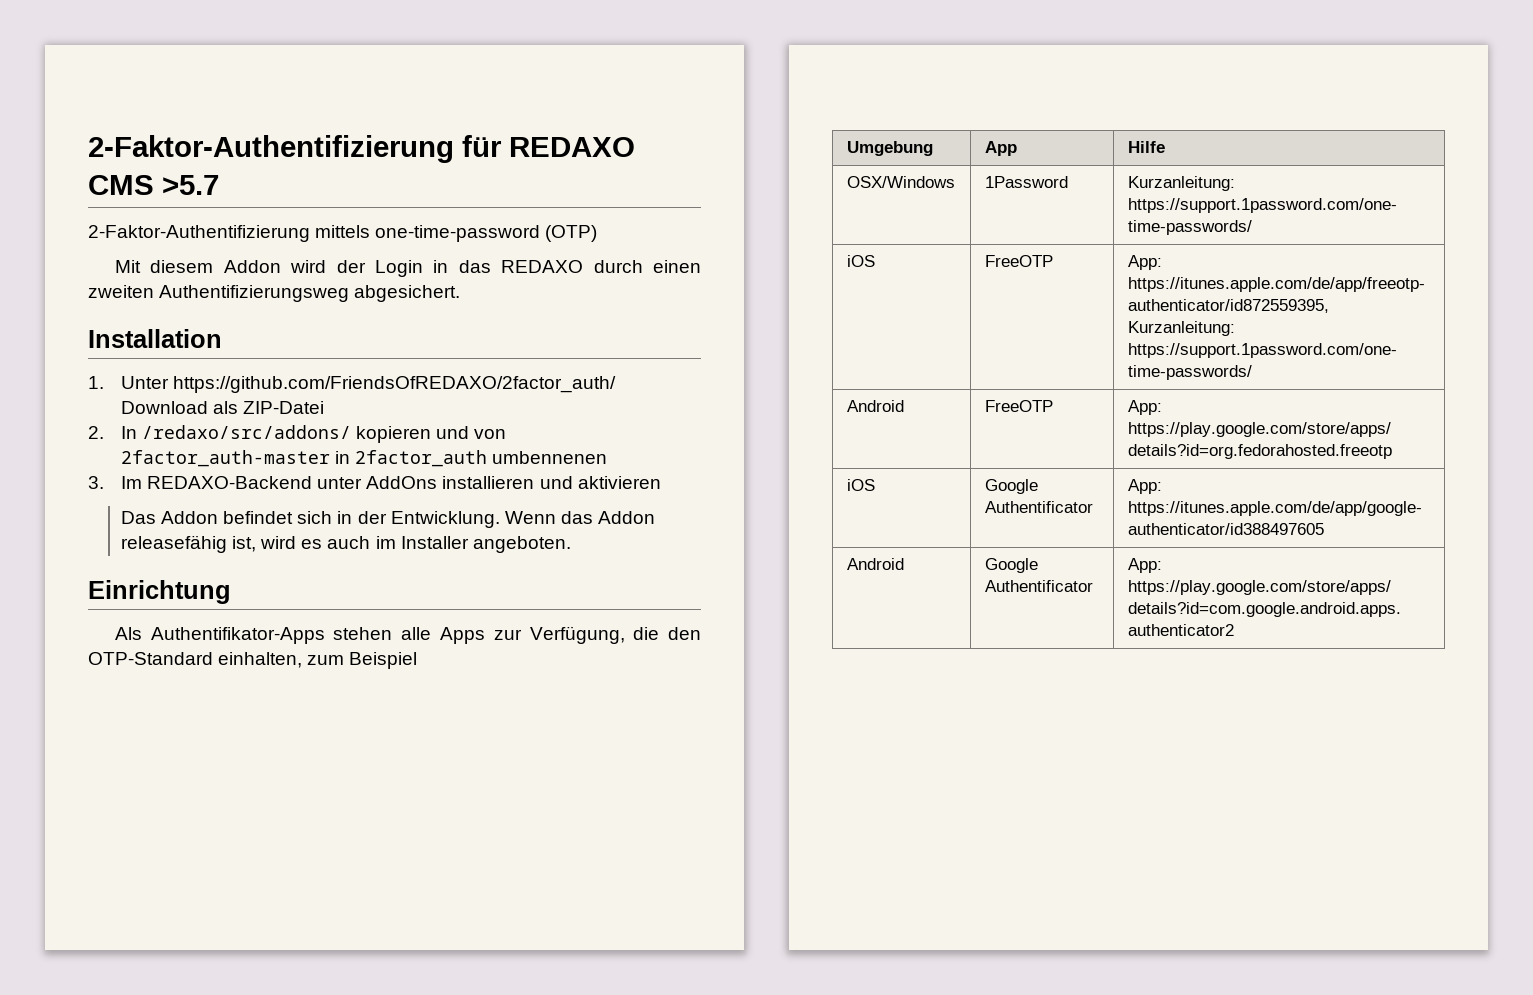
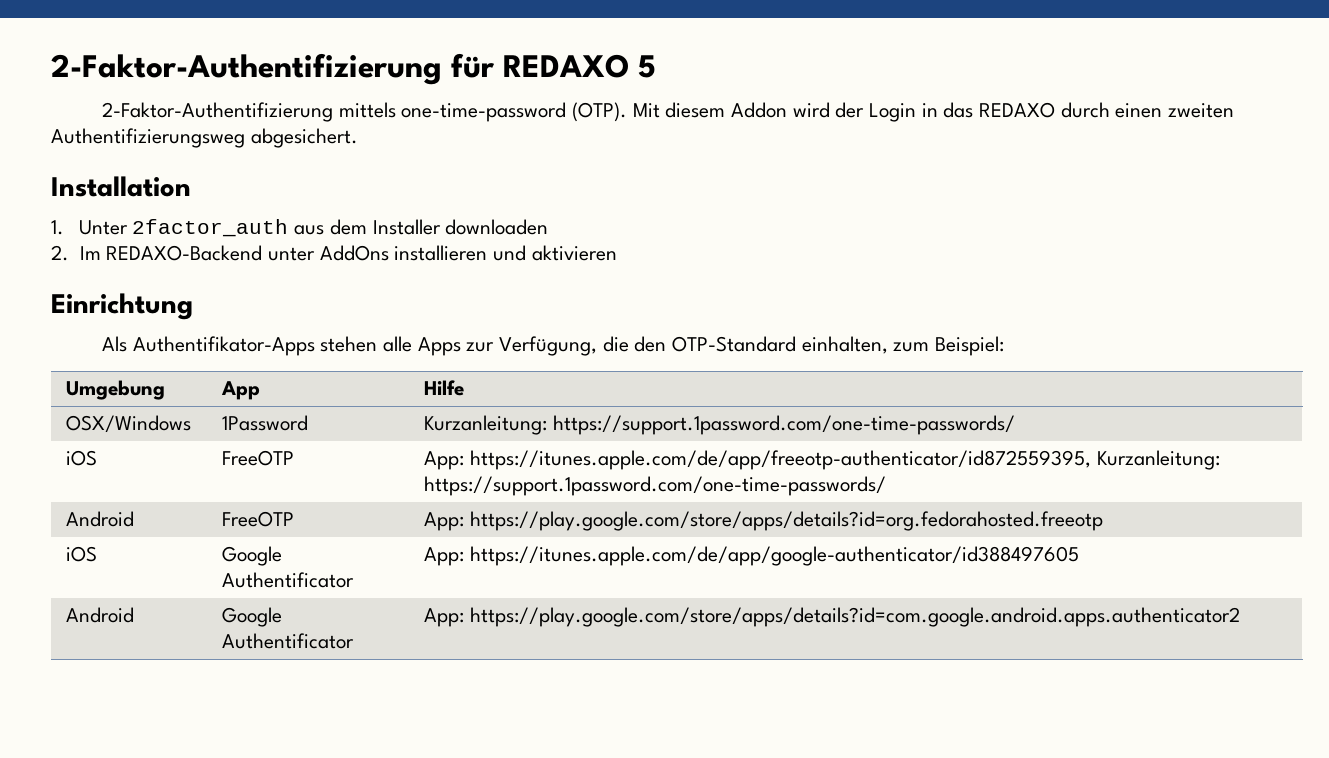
[88,175,219,195] CMS >5.7 -> [638,55,656,78] 5
[545,225,598,242] (OTP) // -> [571,102,627,122] (OTP).
[173,376,617,393] [120,401,325,414] [88,425,507,443] [120,450,608,467] [88,476,104,489] https://github.com/FriendsOfREDAXO/2factor_auth/ Download als ZIP-Datei // 2. In /redaxo/src/addons/ kopieren und von 2factor_auth-master in 2factor_auth umbennenen // 3. -> [132,219,549,237] [51,245,69,261] 2factor_auth aus dem Installer downloaden // 2.
[120,511,656,528] [120,535,571,553] // Das Addon befindet sich in der Entwicklung. Wenn das Addon releasefähig ist, wird es auch im Installer angeboten. -> (617, 253) none
[349,652,418,669] Beispiel -> [934,336,1004,356] Beispiel:

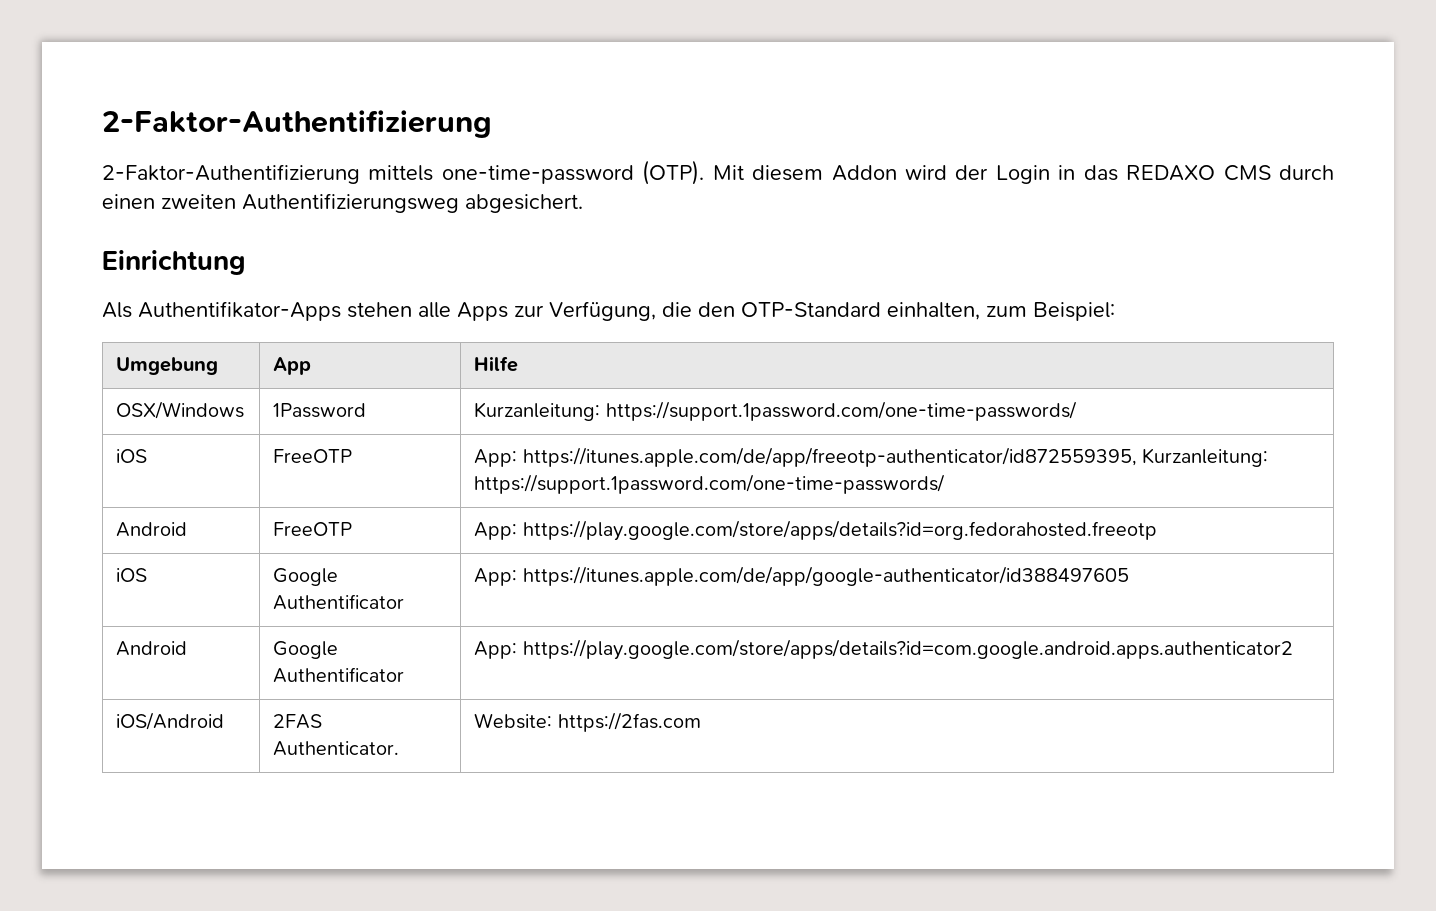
[51,53,656,85] 2-Faktor-Authentifizierung für REDAXO 5 -> [102,110,492,138] 2-Faktor-Authentifizierung
(1055, 110) none -> [1223,165,1271,181] CMS
[51,176,191,197] [51,219,549,237] [51,245,617,261] // Installation // 1. Unter 2factor_auth aus dem Installer downloaden // 2. Im REDAXO-Backend unter AddOns installieren und aktivieren -> (583, 203) none
(1240, 617) none -> [116,712,225,730] [273,714,323,729] [273,741,400,756] [474,712,701,732] // iOS/Android | 2FAS Authenticator. | Website: https://2fas.com

